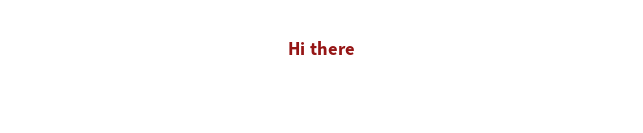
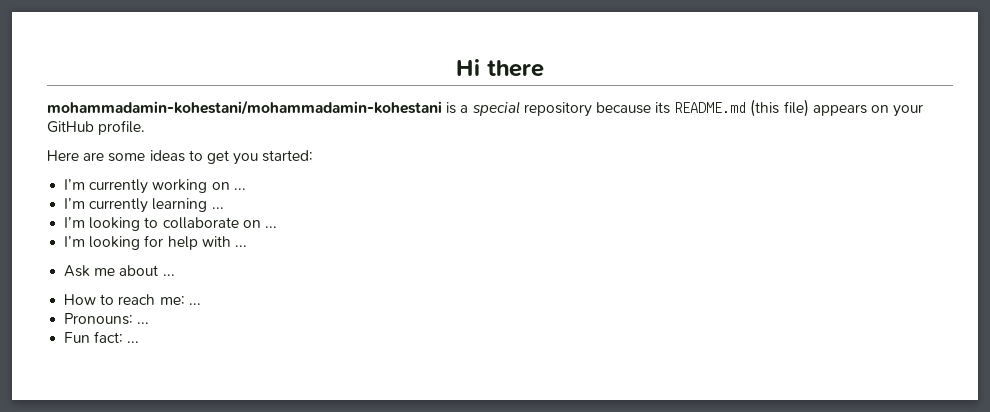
(355, 48) none -> [47,99,924,117] [47,120,146,135] [47,150,314,165] [64,179,246,194] [64,198,224,213] [64,217,277,231] [64,235,247,250] [64,265,175,277] [64,294,201,305] [64,313,150,325] [64,331,140,343] // mohammadamin-kohestani/mohammadamin-kohestani is a special repository because its README.md (this file) appears on your GitHub profile. // Here are some ideas to get you started: // I’m currently working on ... // I’m currently learning ... // I’m looking to collaborate on ... // I’m looking for help with ... // Ask me about ... // How to reach me: ... // Pronouns: ... // Fun fact: ...

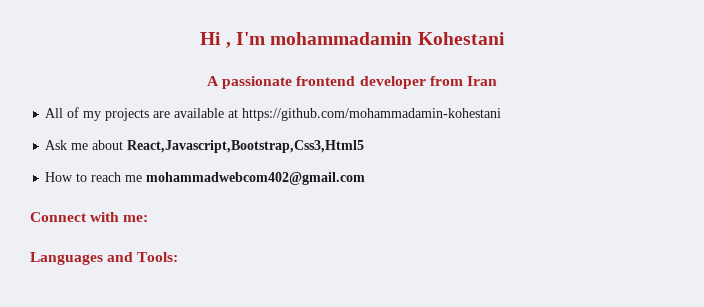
[487,60,544,77] [47,99,924,117] [47,120,146,135] [47,150,314,165] [64,179,246,194] [64,198,224,213] [64,217,277,231] [64,235,247,250] there // mohammadamin-kohestani/mohammadamin-kohestani is a special repository because its README.md (this file) appears on your GitHub profile. // Here are some ideas to get you started: // I’m currently working on ... // I’m currently learning ... // I’m looking to collaborate on ... // I’m looking for help with ... -> [225,32,505,48] [207,76,497,89] [45,107,502,121] , I'm mohammadamin Kohestani // A passionate frontend developer from Iran // All of my projects are available at https://github.com/mohammadamin-kohestani
[162,274,175,276] ... -> [127,140,365,153] React,Javascript,Bootstrap,Css3,Html5
[159,296,201,305] [64,313,150,325] [64,331,140,343] me: ... // Pronouns: ... // Fun fact: ... -> [125,172,366,185] [30,212,149,222] [30,252,179,265] me mohammadwebcom402@gmail.com // Connect with me: // Languages and Tools:

